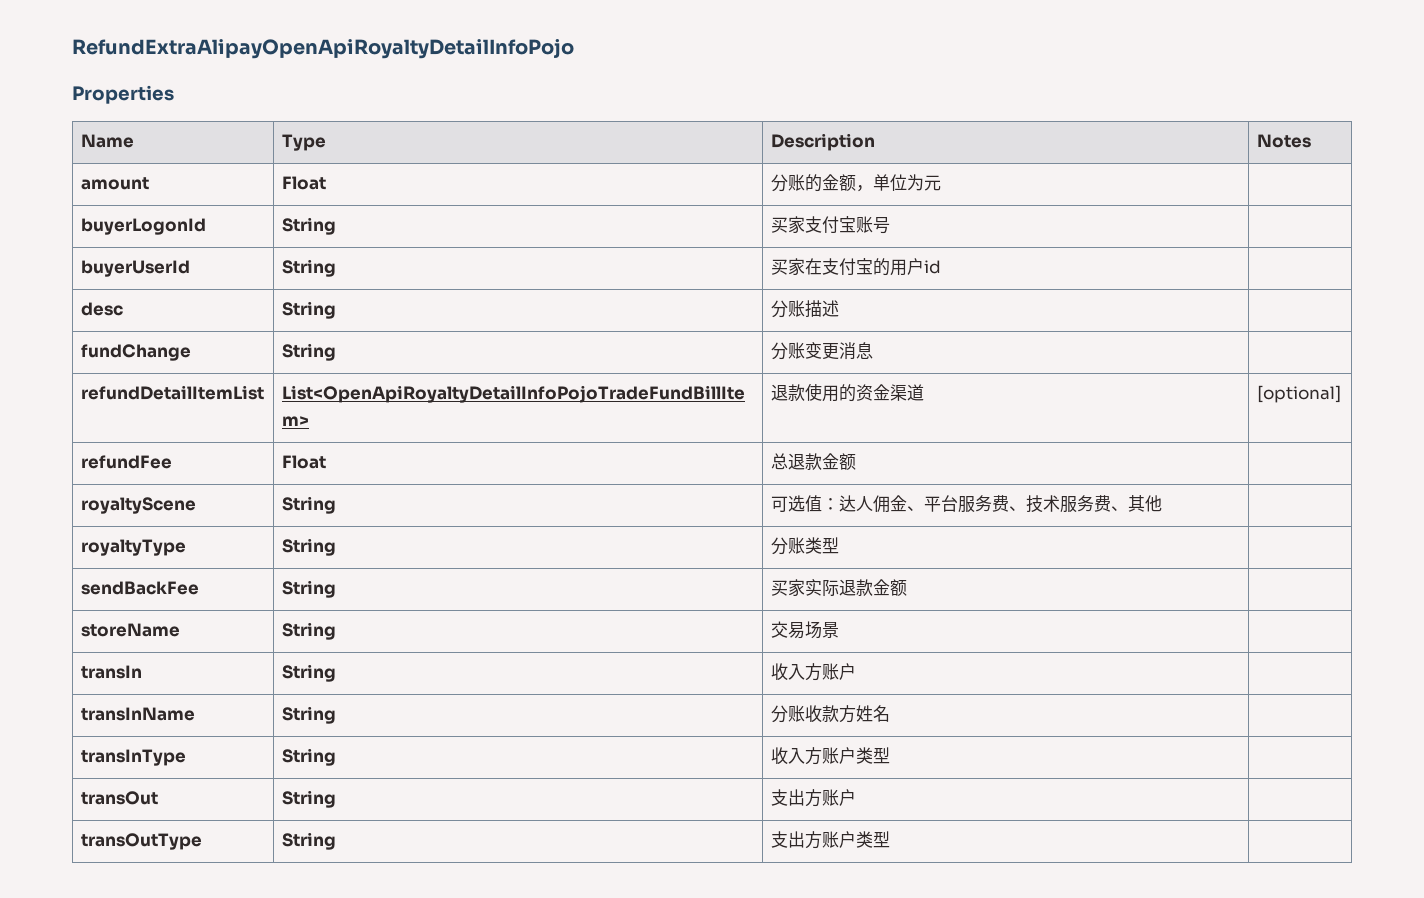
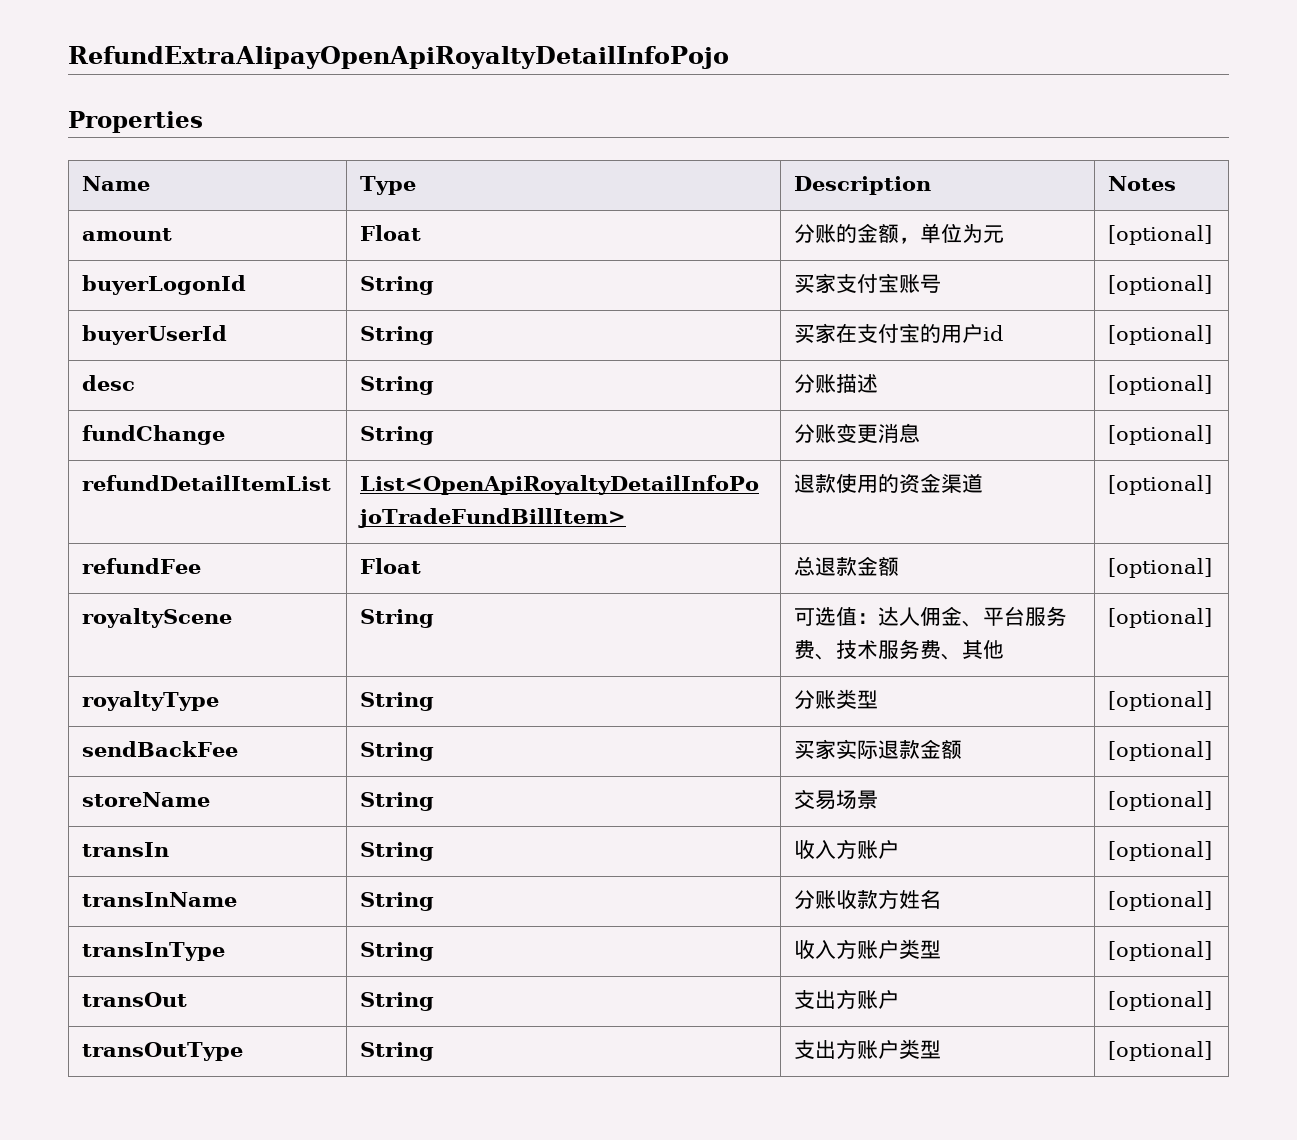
(941, 183) none -> [1108,225,1213,245] [optional]
(890, 225) none -> [1108,275,1213,295] [optional]
(941, 267) none -> [1108,325,1213,345] [optional]
(839, 308) none -> [1108,375,1213,395] [optional]
(873, 350) none -> [1108,425,1213,445] [optional]
(856, 461) none -> [1108,558,1213,578] [optional]
(1162, 503) none -> [1108,608,1213,628] [optional]
(839, 545) none -> [1108,691,1213,711] [optional]
(907, 587) none -> [1108,741,1213,761] [optional]
(839, 630) none -> [1108,791,1213,811] [optional]
(856, 671) none -> [1108,841,1213,861] [optional]
(890, 713) none -> [1108,891,1213,911] [optional]
(890, 755) none -> [1108,941,1213,961] [optional]
(856, 797) none -> [1108,991,1213,1011] [optional]
(890, 839) none -> [1108,1041,1213,1061] [optional]

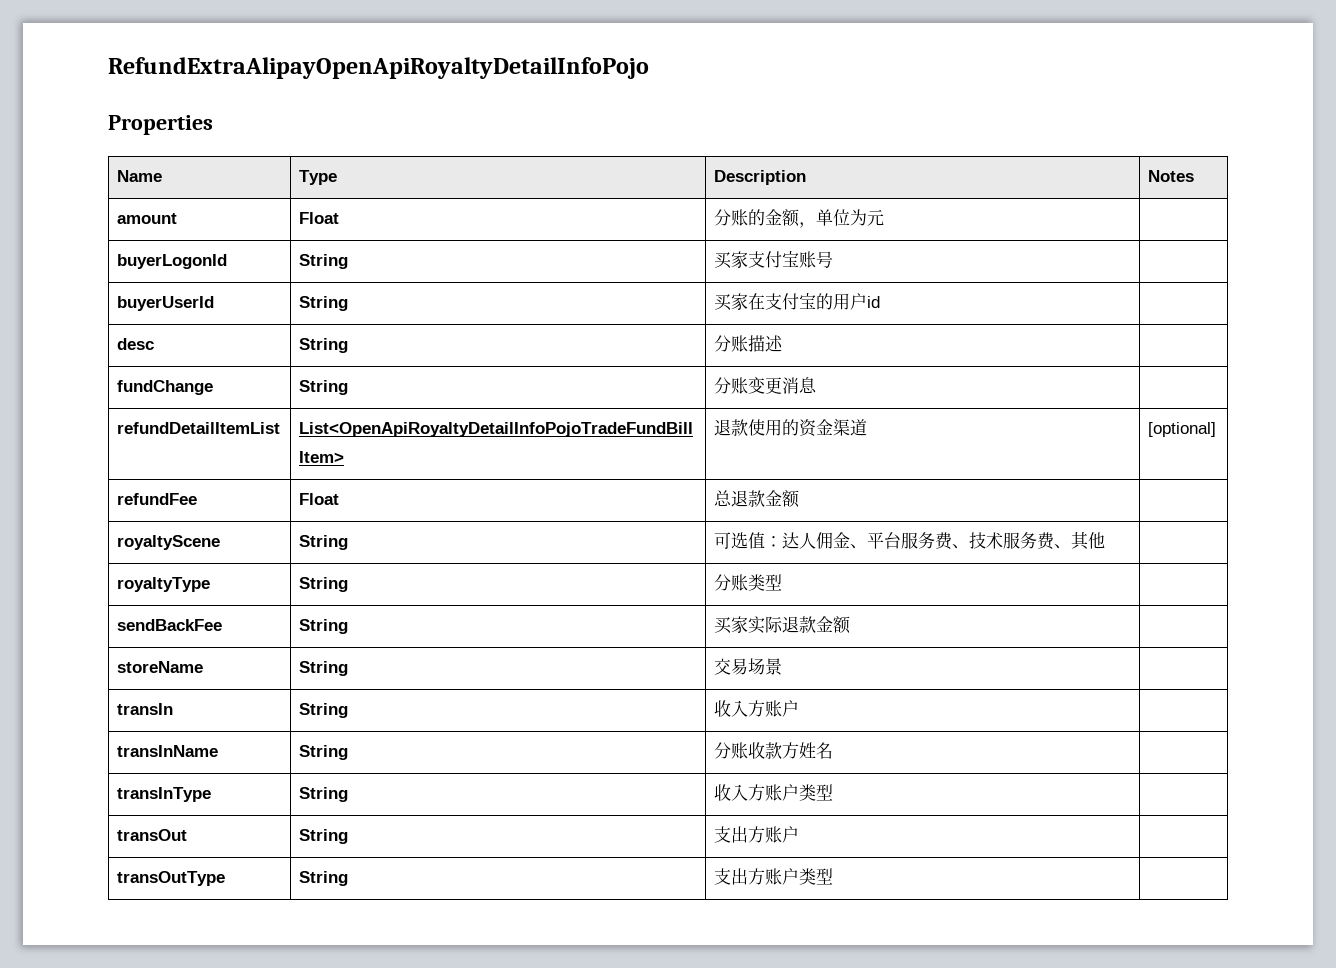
[1108,225,1213,245] [optional] -> (885, 217) none
[1108,275,1213,295] [optional] -> (834, 259) none
[1108,325,1213,345] [optional] -> (881, 302) none
[1108,375,1213,395] [optional] -> (784, 343) none
[1108,425,1213,445] [optional] -> (818, 385) none
[1108,558,1213,578] [optional] -> (801, 499) none
[1108,608,1213,628] [optional] -> (1106, 540) none
[1108,691,1213,711] [optional] -> (783, 582) none
[1108,741,1213,761] [optional] -> (852, 625) none
[1108,791,1213,811] [optional] -> (783, 666) none
[1108,841,1213,861] [optional] -> (800, 708) none
[1108,891,1213,911] [optional] -> (834, 750) none
[1108,941,1213,961] [optional] -> (834, 792) none
[1108,991,1213,1011] [optional] -> (800, 834) none
[1108,1041,1213,1061] [optional] -> (834, 876) none

